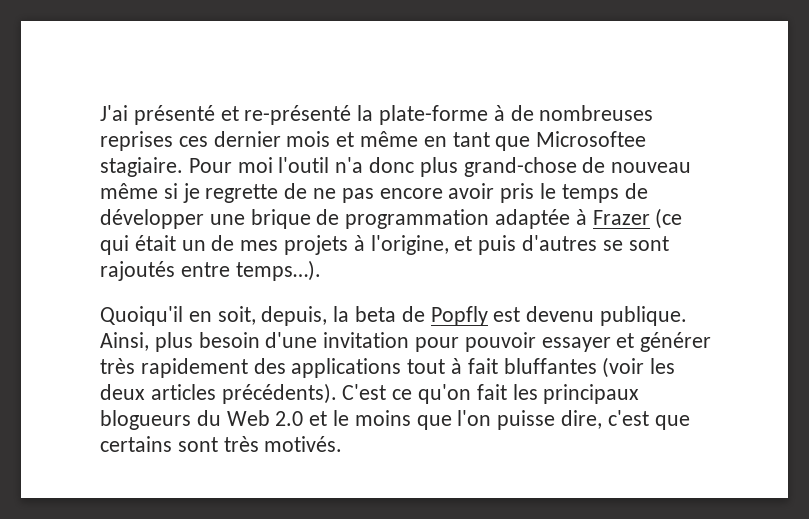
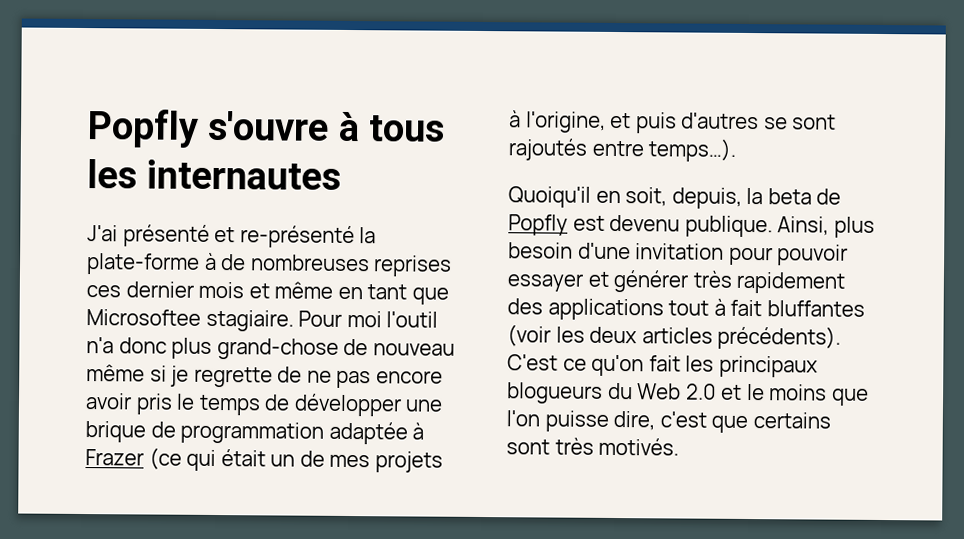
(100, 113) none -> [87,109,445,148] [87,159,342,190] Popfly s'ouvre à tous les internautes //

